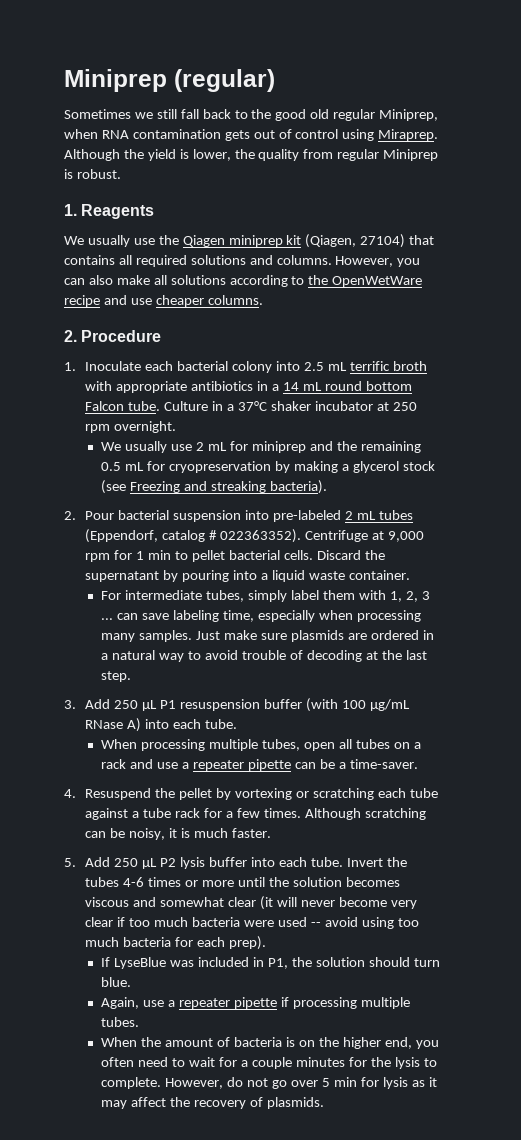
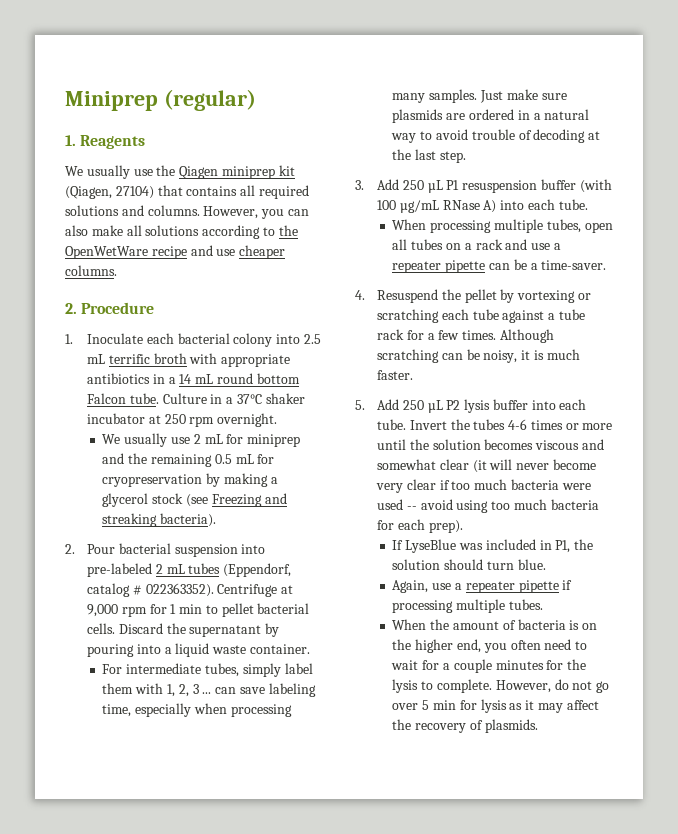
[64,109,439,121] [64,129,439,141] [64,149,439,161] [64,169,121,179] // Sometimes we still fall back to the good old regular Miniprep, when RNA contamination gets out of control using Miraprep. Although the yield is lower, the quality from regular Miniprep is robust. -> (256, 100) none

